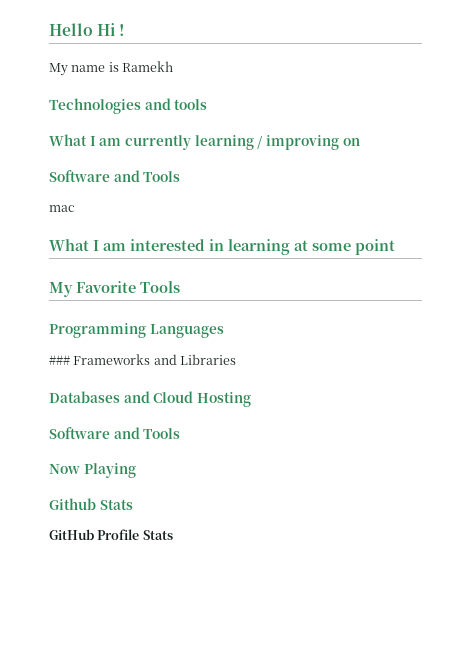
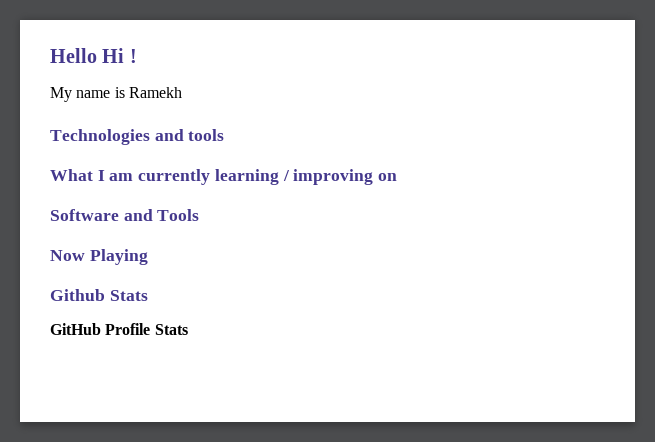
[49,205,75,212] [49,239,395,255] [49,281,180,297] [49,323,224,338] [49,354,237,365] [49,391,251,407] [49,427,181,439] // mac // What I am interested in learning at some point // My Favorite Tools // Programming Languages // ### Frameworks and Libraries // Databases and Cloud Hosting // Software and Tools -> (200, 215) none

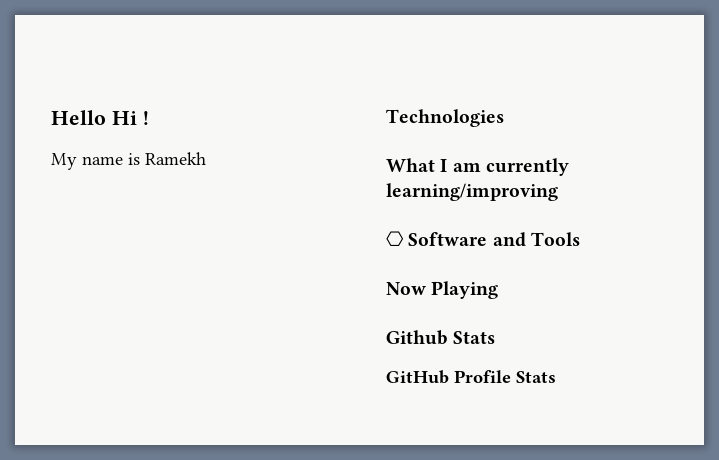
[154,129,225,141] and tools -> (504, 118) none
[214,169,398,185] learning / improving on // -> [386,183,558,201] [386,231,404,246] learning/improving // ⎔

